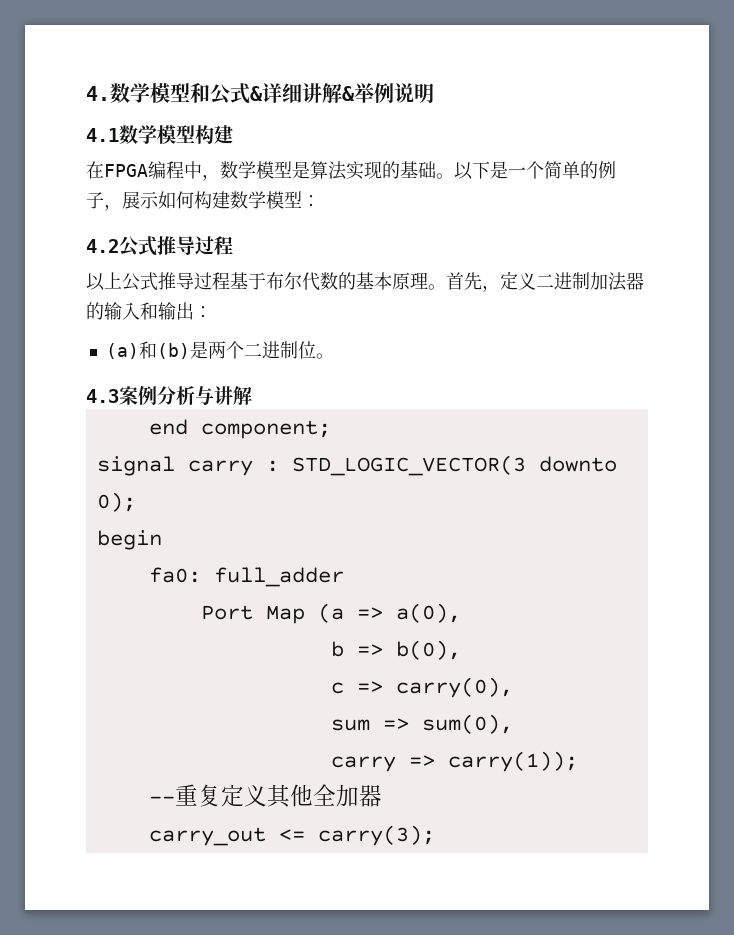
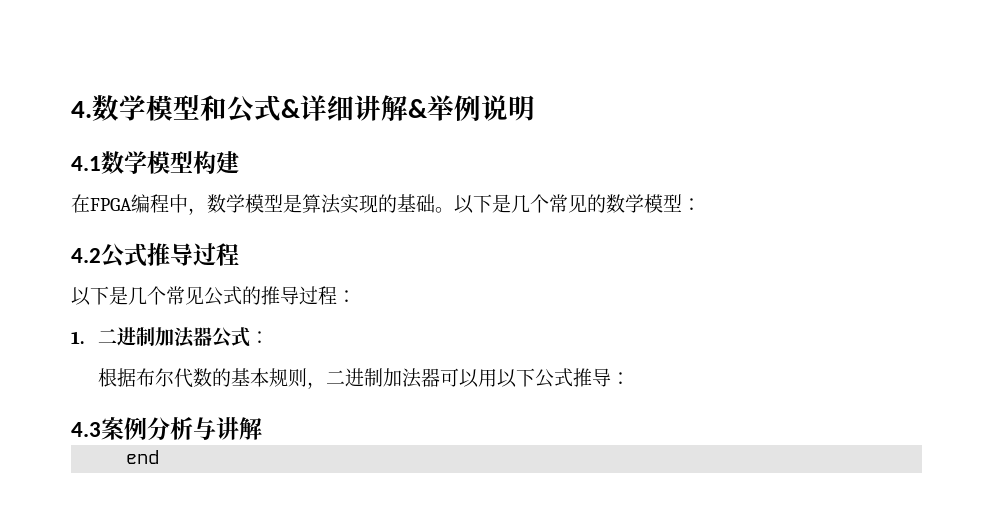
[508,161,616,179] [86,191,230,211] 一个简单的例子，展示如何构建 -> [511,194,606,213] 几个常见的
[104,271,644,292] [86,302,212,320] [105,341,334,359] 上公式推导过程基于布尔代数的基本原理。首先，定义二进制加法器的输入和输出： // (a)和(b)是两个二进制位。 -> [90,286,356,306] [71,327,270,348] [98,368,631,389] 下是几个常见公式的推导过程： // 1.二进制加法器公式： // 根据布尔代数的基本规则，二进制加法器可以用以下公式推导：
[200,420,331,439] [96,455,617,476] [96,492,136,512] [96,530,162,550] [148,567,344,587] [200,603,461,624] [330,640,461,660] [330,677,513,698] [330,714,513,734] [330,751,578,772] [148,784,382,808] [148,825,435,846] component; // signal carry : STD_LOGIC_VECTOR(3 downto 0); // begin // fa0: full_adder // Port Map (a => a(0), // b => b(0), // c => carry(0), // sum => sum(0), // carry => carry(1)); // --重复定义其他全加器 // carry_out <= carry(3); -> (160, 457) none

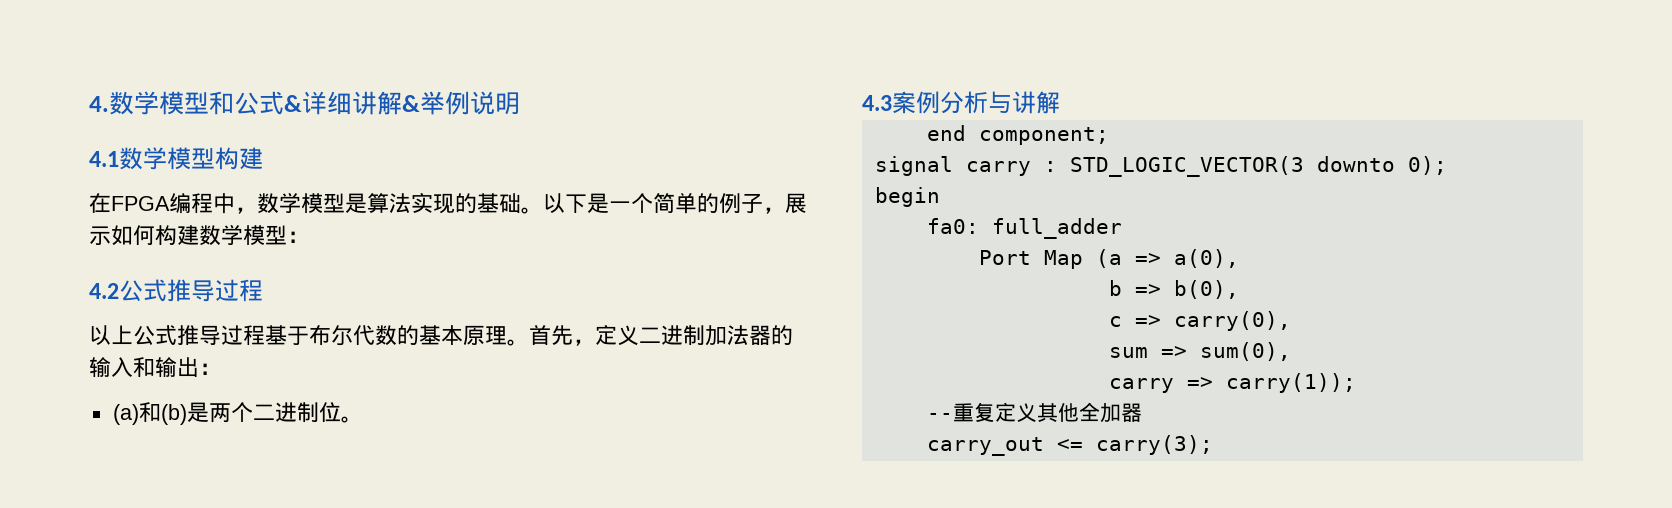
[511,194,606,213] 几个常见的 -> [609,193,807,214] [89,225,199,246] 一个简单的例子，展示如何构建
[90,286,356,306] [71,327,270,348] [98,368,631,389] 下是几个常见公式的推导过程： // 1.二进制加法器公式： // 根据布尔代数的基本规则，二进制加法器可以用以下公式推导： -> [111,325,793,346] [89,357,221,377] [112,402,363,425] 上公式推导过程基于布尔代数的基本原理。首先，定义二进制加法器的输入和输出： // (a)和(b)是两个二进制位。
(160, 457) none -> [978,127,1109,145] [874,156,1447,177] [874,187,940,207] [926,218,1122,239] [978,249,1239,269] [1108,280,1239,299] [1108,311,1291,331] [1108,342,1291,361] [1108,373,1356,393] [926,402,1142,423] [926,435,1213,456] component; // signal carry : STD_LOGIC_VECTOR(3 downto 0); // begin // fa0: full_adder // Port Map (a => a(0), // b => b(0), // c => carry(0), // sum => sum(0), // carry => carry(1)); // --重复定义其他全加器 // carry_out <= carry(3);

